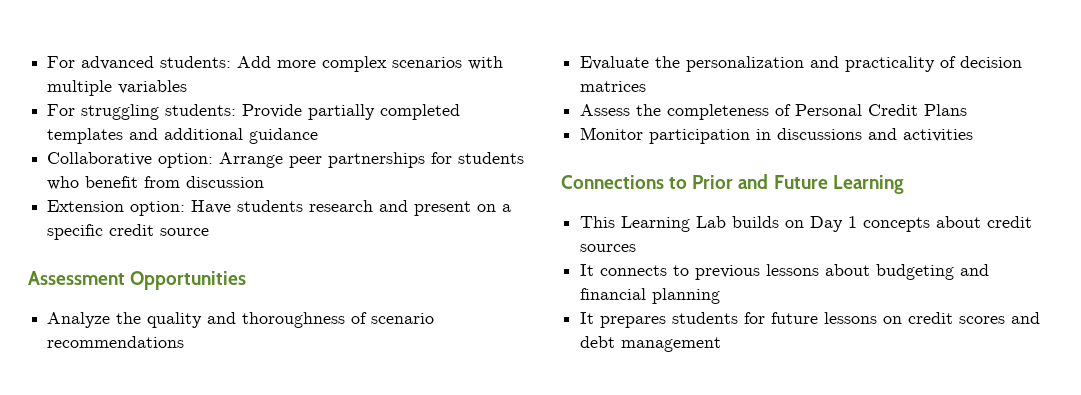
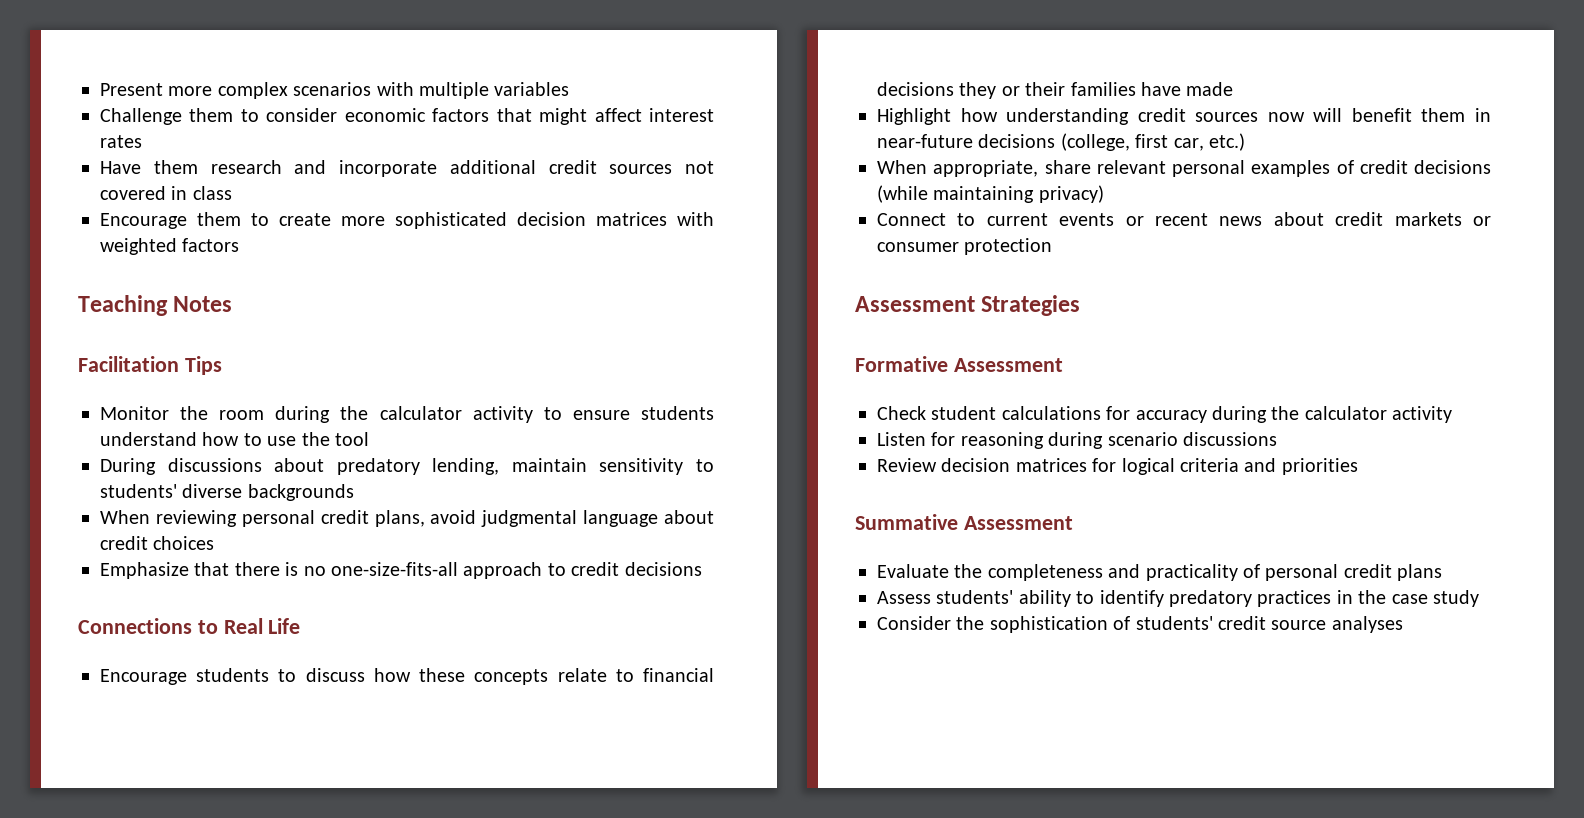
[47,56,272,70] For advanced students: Add -> [100,83,163,96] Present
[47,104,461,120] [47,128,319,144] [47,152,525,168] [47,176,265,190] [47,200,512,216] [47,224,210,240] [28,271,247,290] [47,312,435,328] [47,336,185,348] For struggling students: Provide partially completed templates and additional guidance // Collaborative option: Arrange peer partnerships for students who benefit from discussion // Extension option: Have students research and present on a specific credit source // Assessment Opportunities // Analyze the quality and thoroughness of scenario recommendations -> [100,108,715,125] [100,135,142,148] [100,160,714,177] [100,186,232,200] [100,212,714,229] [100,238,240,255] [78,295,233,316] [78,356,222,375] [100,406,714,423] [100,432,369,446] [100,458,714,475] [100,484,354,501] [100,510,714,527] [100,536,215,550] [100,562,702,579] [78,618,301,634] [100,668,714,685] [877,82,1234,99] [877,108,1491,125] [877,133,1245,151] [877,160,1491,177] [877,185,1104,203] [877,212,1491,226] [877,238,1053,255] [855,295,1081,316] [855,356,1063,372] [877,406,1453,423] [877,432,1277,449] [877,458,1358,475] [855,514,1073,530] Challenge them to consider economic factors that might affect interest rates // Have them research and incorporate additional credit sources not covered in class // Encourage them to create more sophisticated decision matrices with weighted factors // Teaching Notes // Facilitation Tips // Monitor the room during the calculator activity to ensure students understand how to use the tool // During discussions about predatory lending, maintain sensitivity to students' diverse backgrounds // When reviewing personal credit plans, avoid judgmental language about credit choices // Emphasize that there is no one-size-fits-all approach to credit decisions // Connections to Real Life // Encourage students to discuss how these concepts relate to financial decisions they or their families have made // Highlight how understanding credit sources now will benefit them in near-future decisions (college, first car, etc.) // When appropriate, share relevant personal examples of credit decisions (while maintaining privacy) // Connect to current events or recent news about credit markets or consumer protection // Assessment Strategies // Formative Assessment // Check student calculations for accuracy during the calculator activity // Listen for reasoning during scenario discussions // Review decision matrices for logical criteria and priorities // Summative Assessment
[686,56,805,72] personalization -> [987,564,1103,581] completeness
[960,56,1023,68] [580,81,647,92] [580,104,968,120] [580,127,974,144] [561,174,904,194] [580,216,1033,232] [580,244,637,252] [580,264,990,280] [580,288,721,304] [580,312,1041,328] [580,336,722,352] decision matrices // Assess the completeness of Personal Credit Plans // Monitor participation in discussions and activities // Connections to Prior and Future Learning // This Learning Lab builds on Day 1 concepts about credit sources // It connects to previous lessons about budgeting and financial planning // It prepares students for future lessons on credit scores and debt management -> [1265,564,1443,581] [877,590,1479,607] [877,616,1403,633] personal credit plans // Assess students' ability to identify predatory practices in the case study // Consider the sophistication of students' credit source analyses

